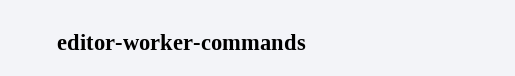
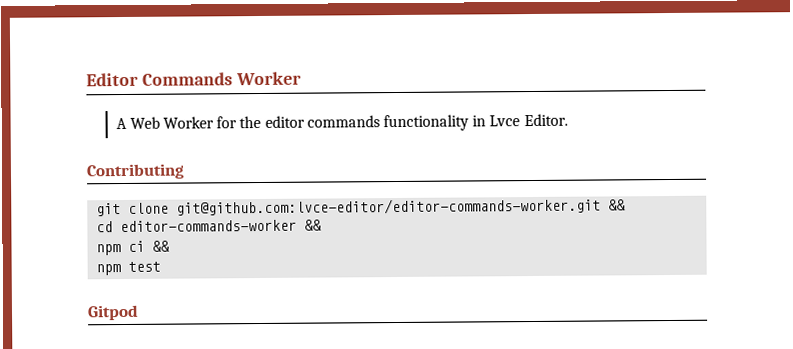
[57,34,306,50] editor-worker-commands -> [86,71,302,87] [115,113,568,132] [86,163,185,180] [96,197,627,217] [96,219,323,233] [96,240,171,256] [96,261,162,276] [87,304,139,321] Editor Commands Worker // A Web Worker for the editor commands functionality in Lvce Editor. // Contributing // git clone git@github.com:lvce-editor/editor-commands-worker.git && // cd editor-commands-worker && // npm ci && // npm test // Gitpod

